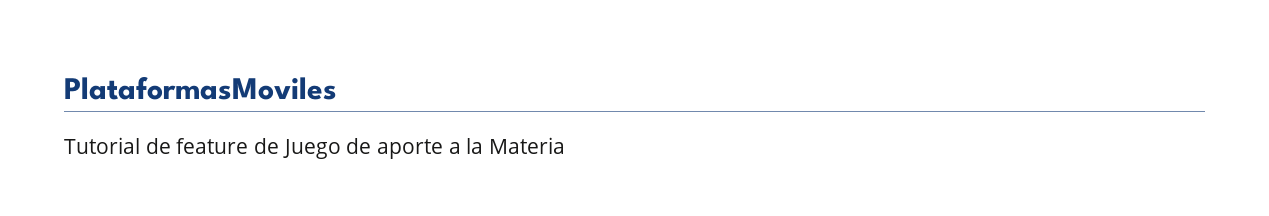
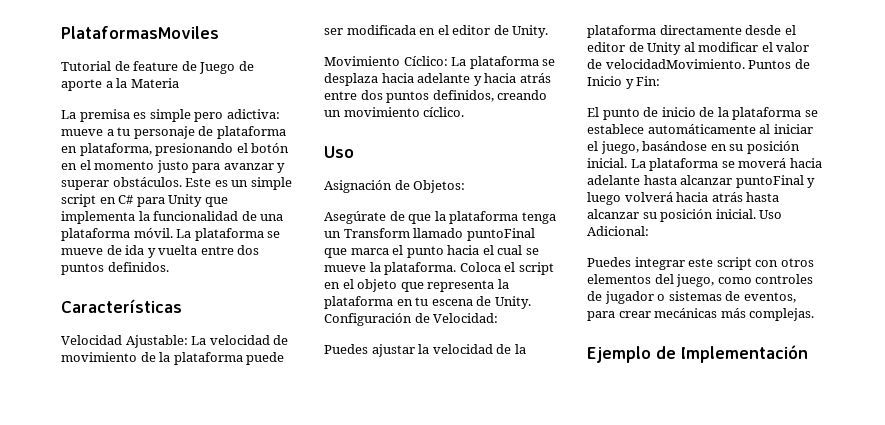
(566, 145) none -> [61,109,280,122] [61,126,286,139] [61,143,290,156] [61,160,286,173] [61,177,292,190] [61,194,228,207] [61,211,284,224] [61,228,281,241] [61,245,260,258] [61,262,169,275] [61,299,182,313] [61,335,289,348] [61,352,285,365] [324,25,549,38] [324,56,556,69] [324,73,551,86] [324,90,548,103] [324,107,465,117] [324,146,354,158] [324,180,466,193] [324,211,556,224] [324,228,535,241] [324,245,539,258] [324,262,554,275] [324,279,509,292] [324,296,531,309] [324,313,499,326] [324,344,526,357] [587,25,796,38] [587,42,810,55] [587,59,810,69] [587,76,661,89] [587,107,818,120] [587,124,813,134] [587,141,800,154] [587,158,822,171] [587,175,816,188] [587,192,780,205] [587,209,783,222] [587,226,649,236] [587,257,814,270] [587,274,814,287] [587,291,796,304] [587,308,815,321] [587,345,808,363] // La premisa es simple pero adictiva: mueve a tu personaje de plataforma en plataforma, presionando el botón en el momento justo para avanzar y superar obstáculos. Este es un simple script en C# para Unity que implementa la funcionalidad de una plataforma móvil. La plataforma se mueve de ida y vuelta entre dos puntos definidos. // Características // Velocidad Ajustable: La velocidad de movimiento de la plataforma puede ser modificada en el editor de Unity. // Movimiento Cíclico: La plataforma se desplaza hacia adelante y hacia atrás entre dos puntos definidos, creando un movimiento cíclico. // Uso // Asignación de Objetos: // Asegúrate de que la plataforma tenga un Transform llamado puntoFinal que marca el punto hacia el cual se mueve la plataforma. Coloca el script en el objeto que representa la plataforma en tu escena de Unity. Configuración de Velocidad: // Puedes ajustar la velocidad de la plataforma directamente desde el editor de Unity al modificar el valor de velocidadMovimiento. Puntos de Inicio y Fin: // El punto de inicio de la plataforma se establece automáticamente al iniciar el juego, basándose en su posición inicial. La plataforma se moverá hacia adelante hasta alcanzar puntoFinal y luego volverá hacia atrás hasta alcanzar su posición inicial. Uso Adicional: // Puedes integrar este script con otros elementos del juego, como controles de jugador o sistemas de eventos, para crear mecánicas más complejas. // Ejemplo de Implementación

